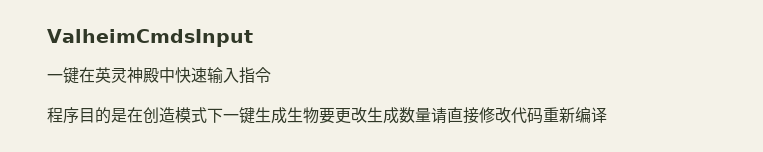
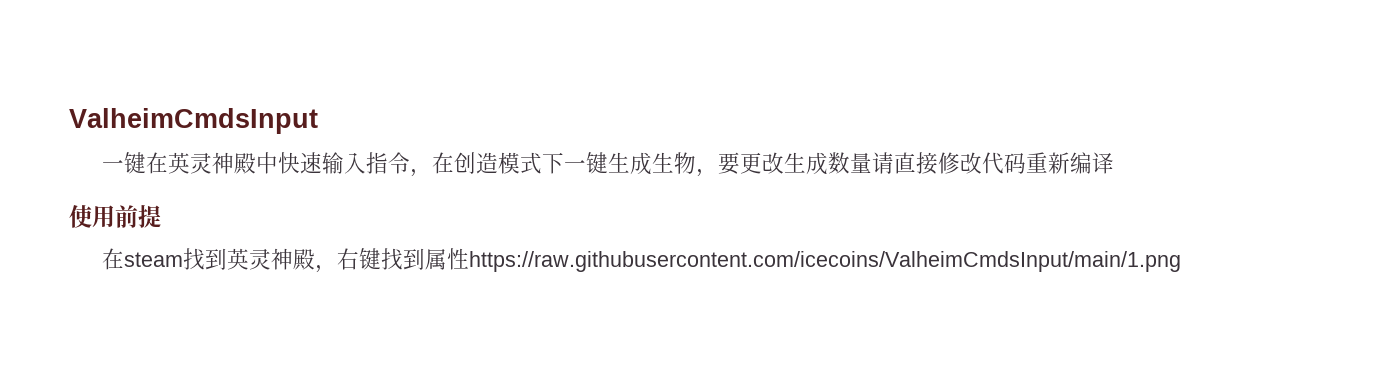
[47,107,127,124] // 程序目的是 -> [410,169,433,177] ，
(319, 115) none -> [696,169,719,177] ，
(607, 115) none -> [69,205,161,228] [102,248,1182,273] // 使用前提 // 在steam找到英灵神殿，右键找到属性https://raw.githubusercontent.com/icecoins/ValheimCmdsInput/main/1.png

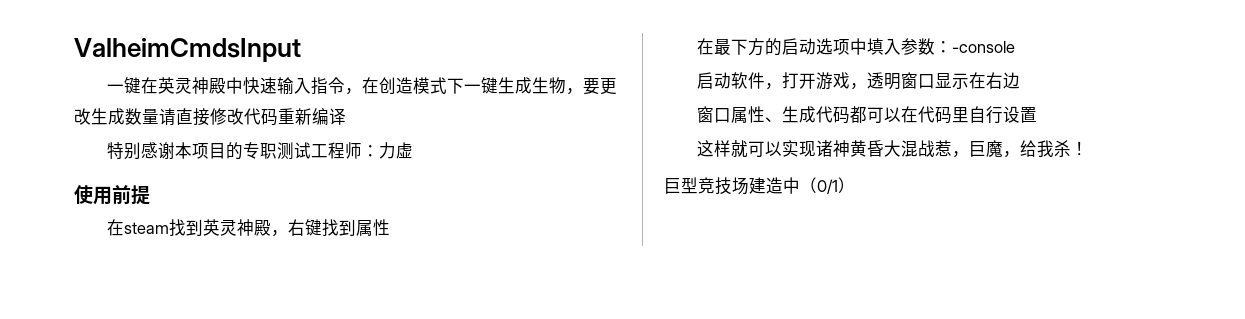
(1115, 163) none -> [106,142,413,160] // 特别感谢本项目的专职测试工程师：力虚
[469,251,1182,272] https://raw.githubusercontent.com/icecoins/ValheimCmdsInput/main/1.png -> [696,38,1015,56] [696,72,1020,90] [696,106,1037,124] [696,140,1088,158] [664,177,855,195] // 在最下方的启动选项中填入参数：-console // 启动软件，打开游戏，透明窗口显示在右边 // 窗口属性、生成代码都可以在代码里自行设置 // 这样就可以实现诸神黄昏大混战惹，巨魔，给我杀！ // 巨型竞技场建造中（0/1）

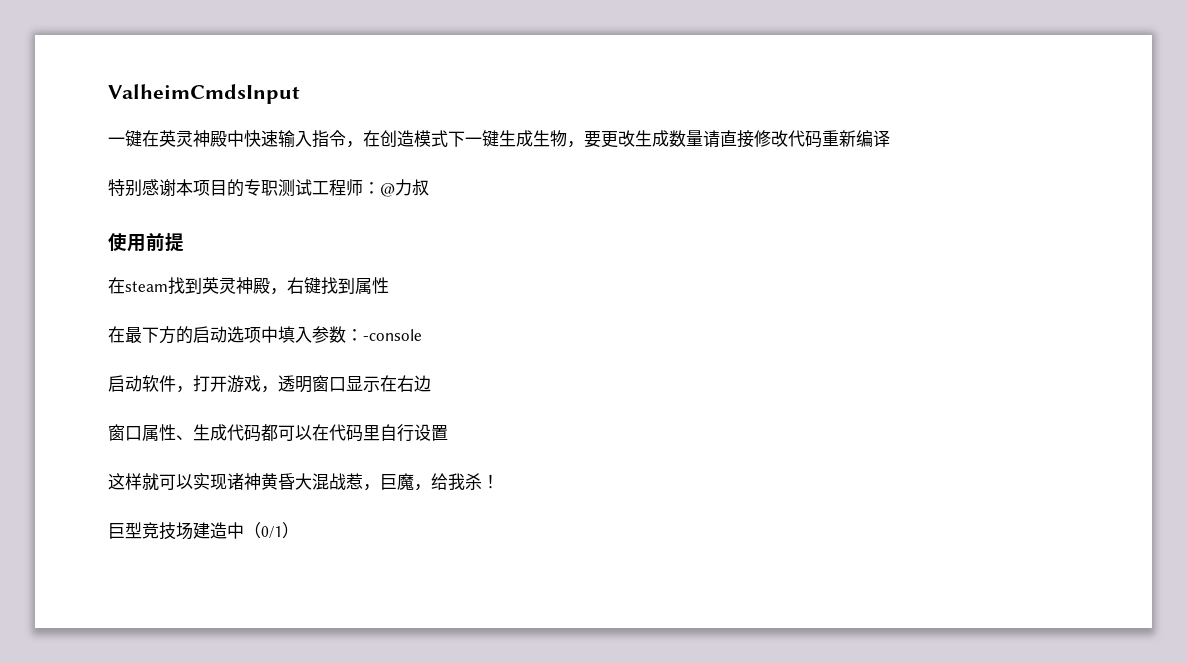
[378,142,413,159] 力虚 -> [380,179,429,197] @力叔

